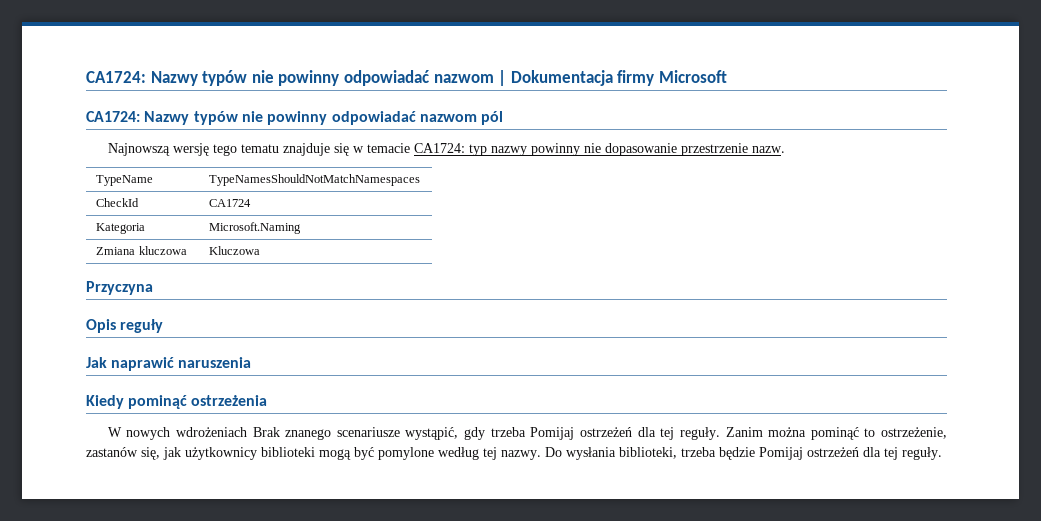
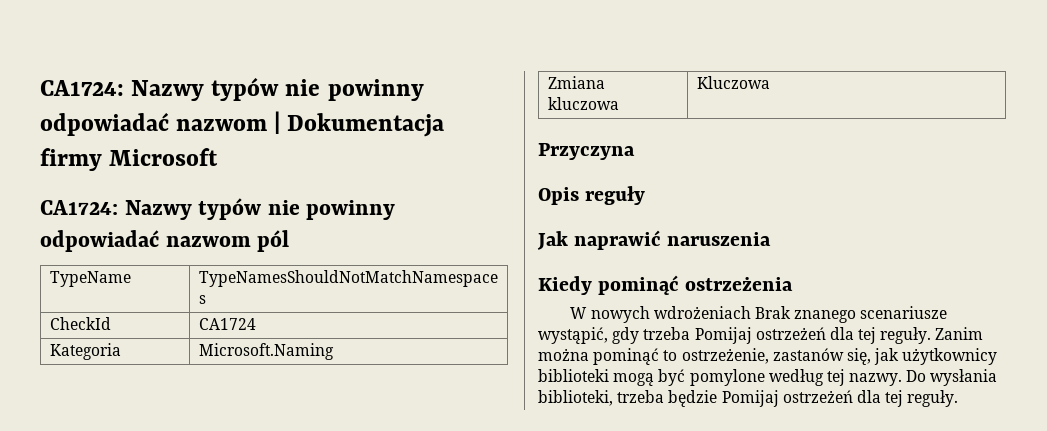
[107,143,785,156] // Najnowszą wersję tego tematu znajduje się w temacie CA1724: typ nazwy powinny nie dopasowanie przestrzenie nazw. -> (290, 241) none

